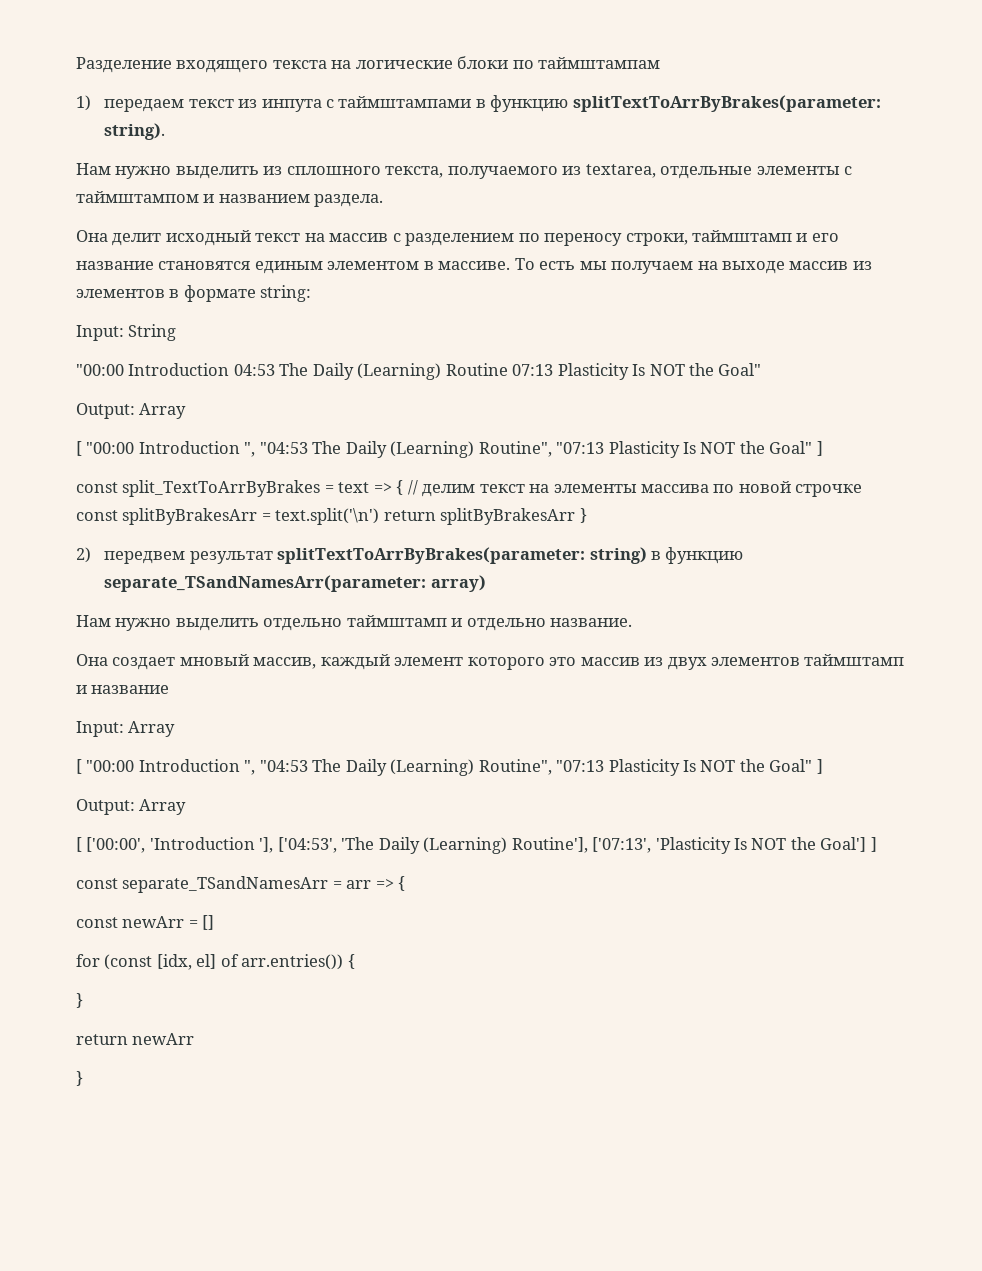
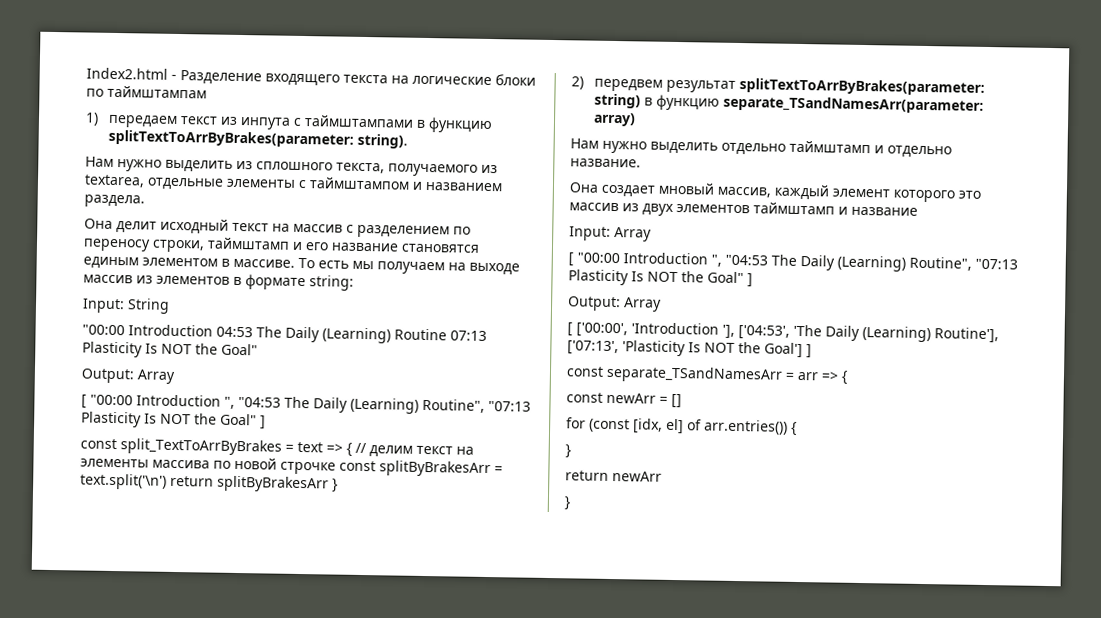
(76, 65) none -> [86,67,177,80] Index2.html -

